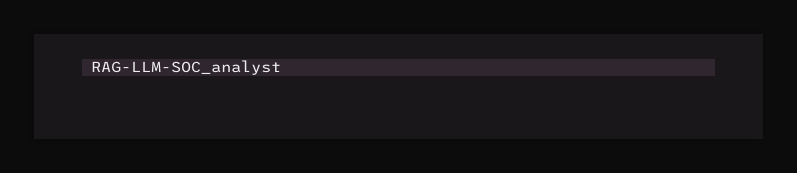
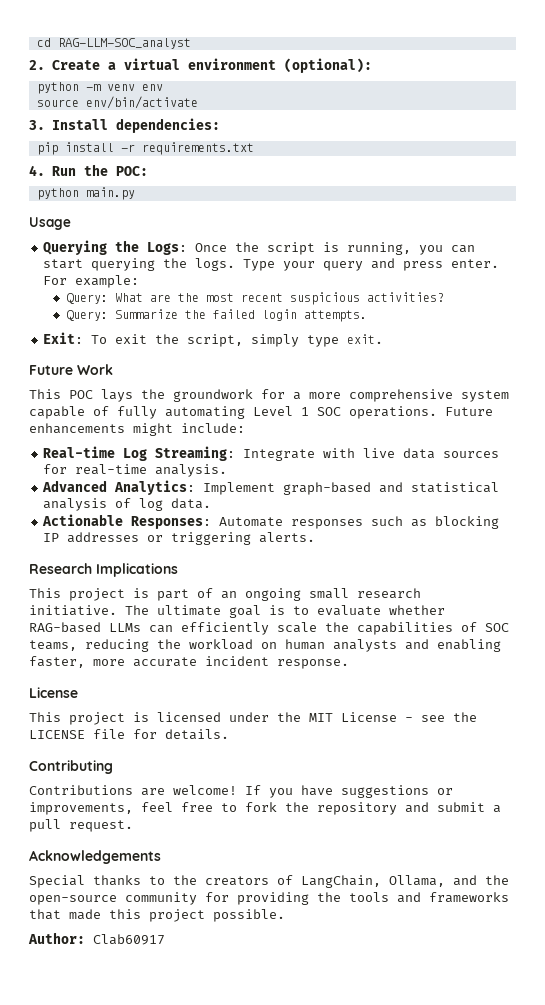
(90, 67) none -> [36,38,51,47] cd
(281, 67) none -> [29,58,372,73] [36,82,163,94] [36,96,198,109] [29,118,220,133] [36,142,254,155] [29,164,148,176] [36,187,135,200] [29,217,71,230] [43,240,476,255] [43,258,500,271] [43,275,140,288] [66,292,445,305] [66,309,368,322] [43,332,384,347] [29,364,113,375] [29,389,509,402] [29,406,493,419] [29,423,245,436] [43,446,500,461] [43,464,228,477] [42,480,500,495] [43,498,212,511] [42,514,500,529] [43,532,316,545] [29,563,178,577] [29,588,421,601] [29,605,445,618] [29,622,509,635] [29,639,501,652] [29,656,349,669] [29,687,78,698] [29,712,477,725] [29,729,229,740] [29,760,113,774] [29,785,453,798] [29,802,501,815] [29,819,133,832] [29,850,161,864] [29,875,509,888] [29,892,509,905] [29,909,285,922] [28,932,165,945] // 2. Create a virtual environment (optional): // python -m venv env // source env/bin/activate // 3. Install dependencies: // pip install -r requirements.txt // 4. Run the POC: // python main.py // Usage // Querying the Logs: Once the script is running, you can start querying the logs. Type your query and press enter. For example: // Query: What are the most recent suspicious activities? // Query: Summarize the failed login attempts. // Exit: To exit the script, simply type exit. // Future Work // This POC lays the groundwork for a more comprehensive system capable of fully automating Level 1 SOC operations. Future enhancements might include: // Real-time Log Streaming: Integrate with live data sources for real-time analysis. // Advanced Analytics: Implement graph-based and statistical analysis of log data. // Actionable Responses: Automate responses such as blocking IP addresses or triggering alerts. // Research Implications // This project is part of an ongoing small research initiative. The ultimate goal is to evaluate whether RAG-based LLMs can efficiently scale the capabilities of SOC teams, reducing the workload on human analysts and enabling faster, more accurate incident response. // License // This project is licensed under the MIT License - see the LICENSE file for details. // Contributing // Contributions are welcome! If you have suggestions or improvements, feel free to fork the repository and submit a pull request. // Acknowledgements // Special thanks to the creators of LangChain, Ollama, and the open-source community for providing the tools and frameworks that made this project possible. // Author: Clab60917

